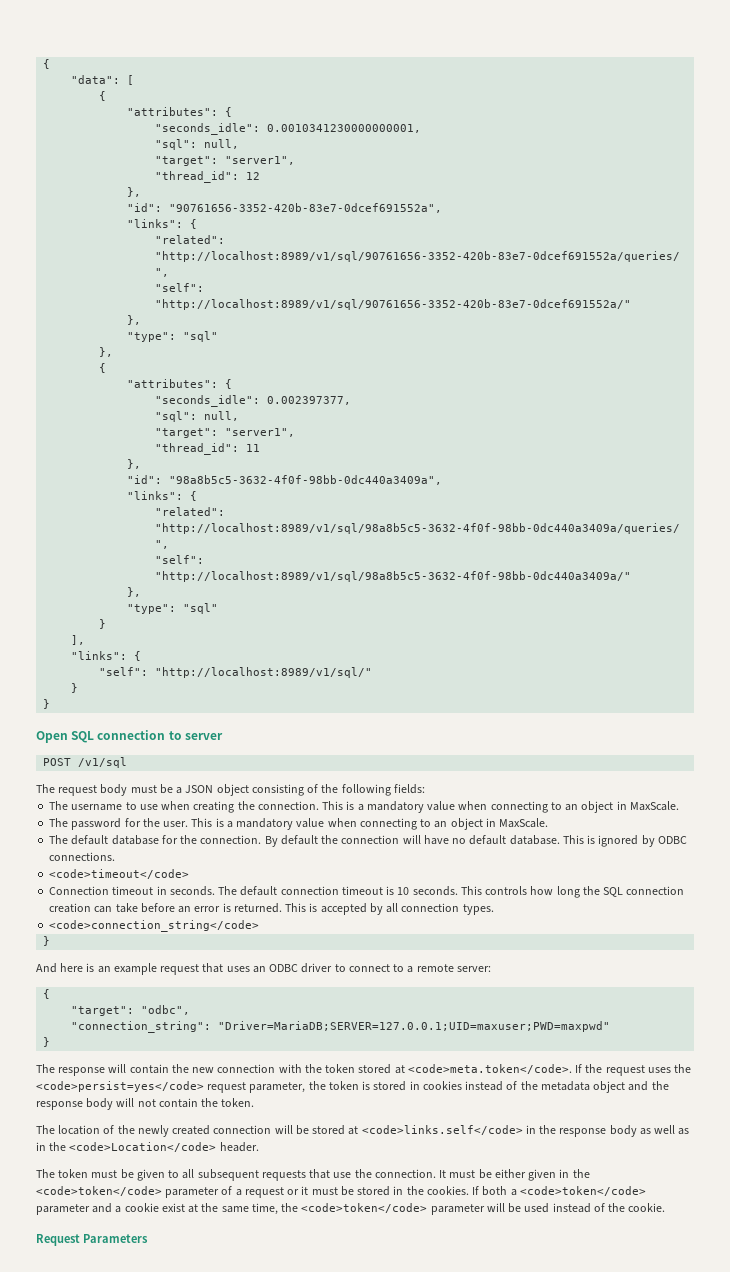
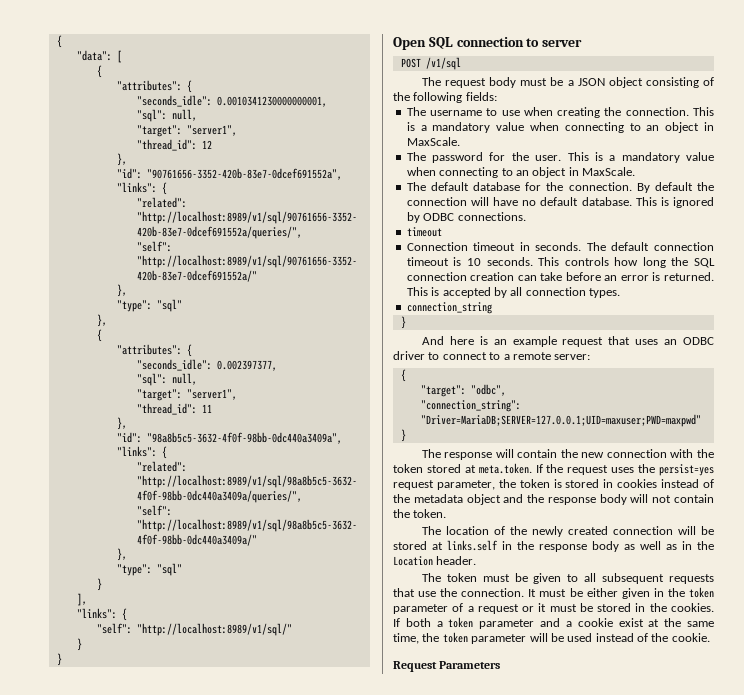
[49,869,190,879] <code>timeout</code> -> [406,227,442,237] timeout
[49,920,260,932] <code>connection_string</code> -> [406,302,492,314] connection_string
[407,1064,572,1074] <code>meta.token</code>. -> [478,463,532,474] meta.token.
[36,1081,204,1092] <code>persist=yes</code> -> [659,464,714,476] persist=yes
[361,1125,523,1135] <code>links.self</code> -> [447,540,498,551] links.self
[69,1142,217,1152] <code>Location</code> -> [393,556,433,566] Location
[36,1186,162,1196] <code>token</code> -> [689,587,714,598] token
[519,1186,646,1196] <code>token</code> -> [448,617,474,628] token
[301,1203,428,1213] <code>token</code> -> [442,632,468,643] token

